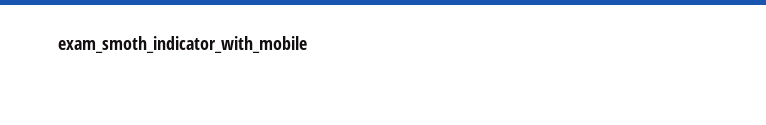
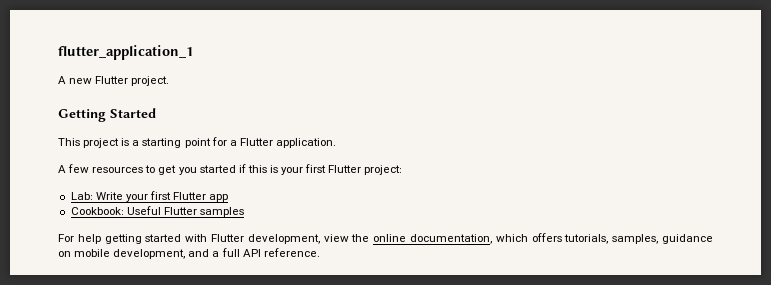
[58,36,307,53] exam_smoth_indicator_with_mobile -> [58,45,193,60] [58,76,170,86] [58,108,156,122] [58,137,336,148] [58,164,403,175] [70,191,229,202] [70,206,244,217] [58,233,713,244] [58,248,320,259] flutter_application_1 // A new Flutter project. // Getting Started // This project is a starting point for a Flutter application. // A few resources to get you started if this is your first Flutter project: // Lab: Write your first Flutter app // Cookbook: Useful Flutter samples // For help getting started with Flutter development, view the online documentation, which offers tutorials, samples, guidance on mobile development, and a full API reference.

